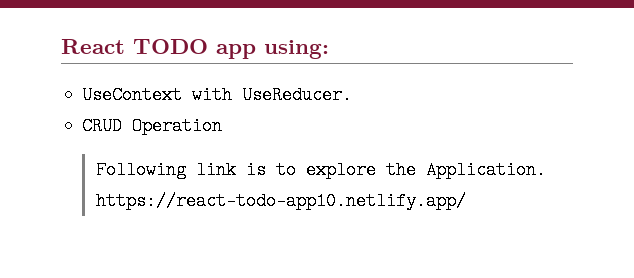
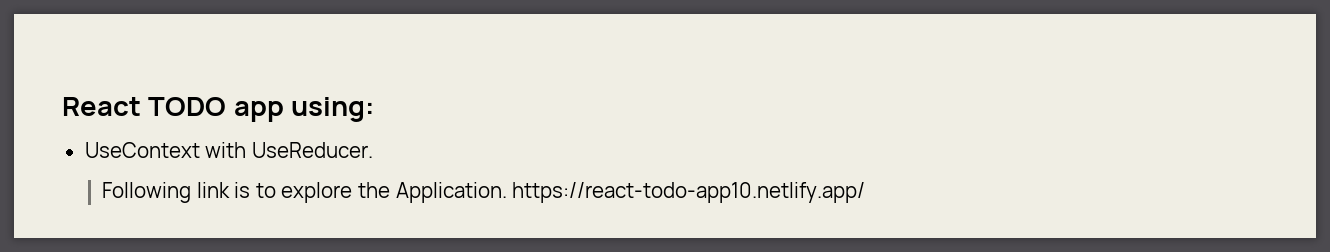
[82,117,223,135] // CRUD Operation -> (373, 150) none

